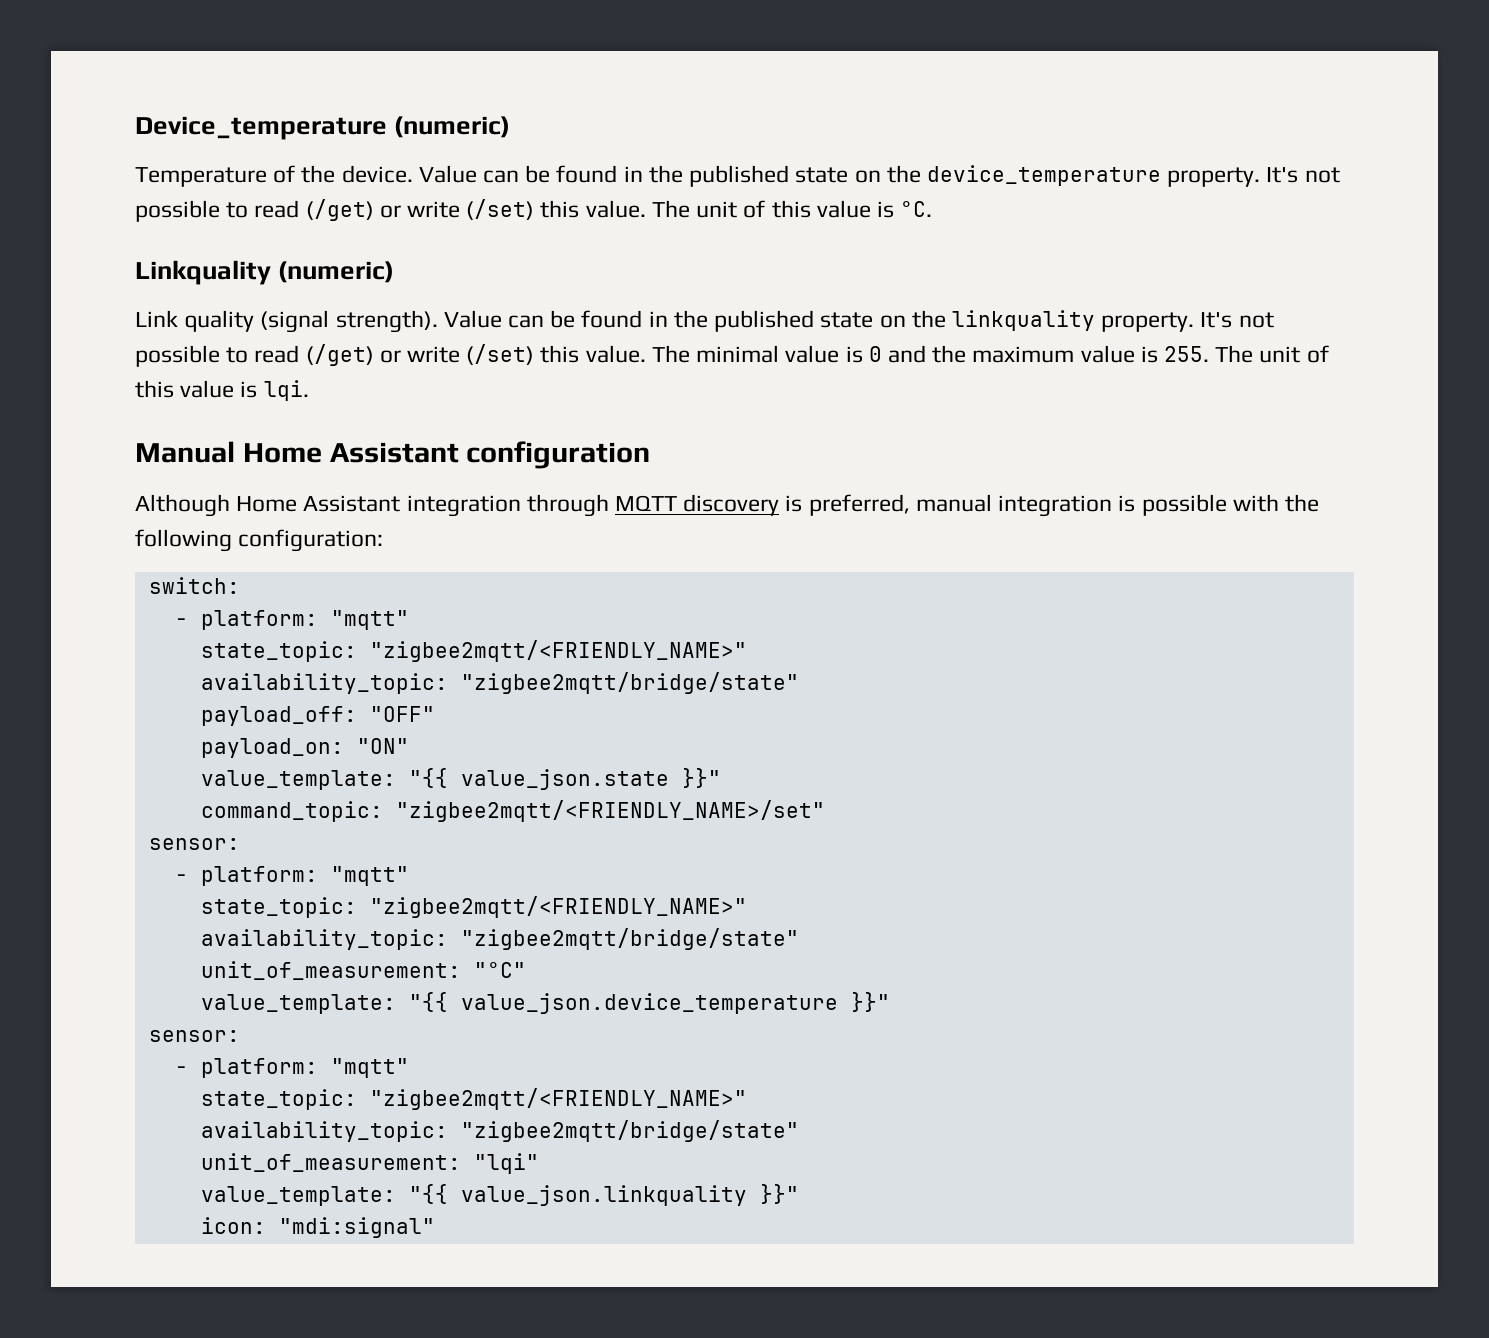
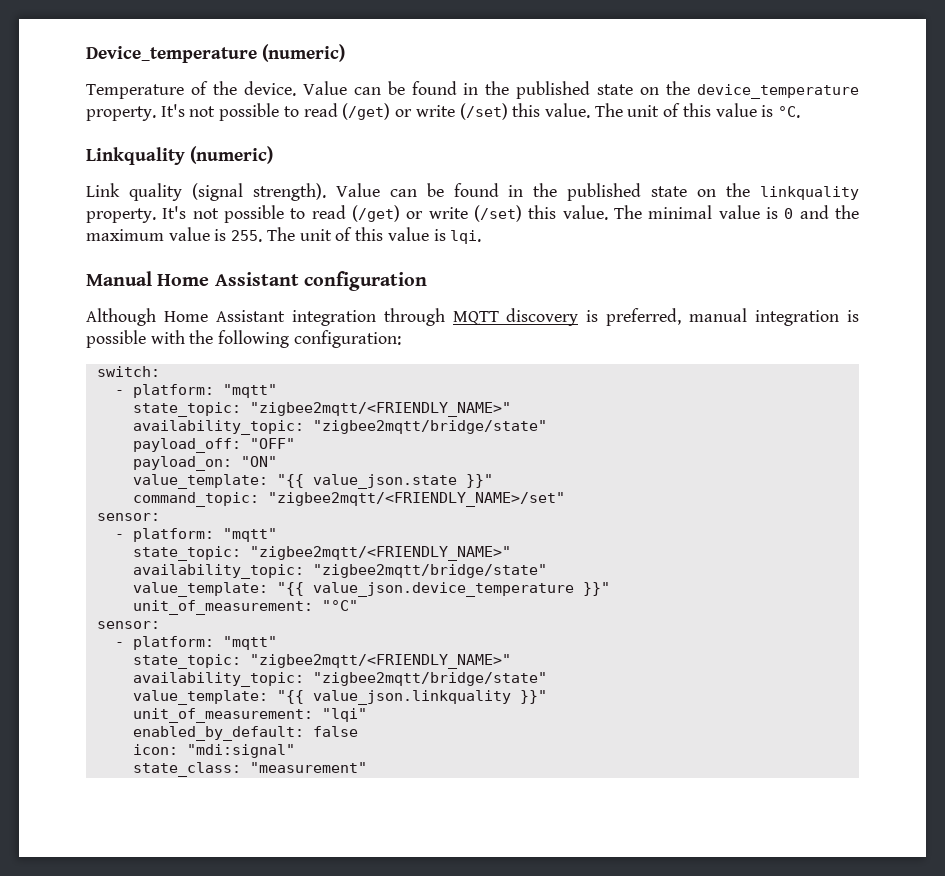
[200,961,526,980] // unit_of_measurement: "°C" -> (547, 571) none
[148,1030,240,1042] [174,1058,409,1078] [200,1088,747,1110] [200,1120,799,1142] [200,1153,539,1174] // sensor: // - platform: "mqtt" // state_topic: "zigbee2mqtt/<FRIENDLY_NAME>" // availability_topic: "zigbee2mqtt/bridge/state" // unit_of_measurement: "lqi" -> [132,600,358,615] [96,621,160,629] [114,636,277,650] [132,654,511,669] [132,672,547,687] // unit_of_measurement: "°C" // sensor: // - platform: "mqtt" // state_topic: "zigbee2mqtt/<FRIENDLY_NAME>" // availability_topic: "zigbee2mqtt/bridge/state"
(799, 1194) none -> [132,708,367,723] [132,726,358,741] // unit_of_measurement: "lqi" // enabled_by_default: false
(435, 1227) none -> [132,762,367,777] // state_class: "measurement"

